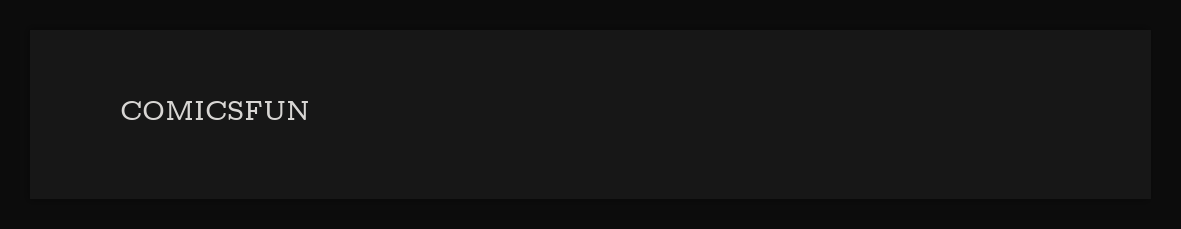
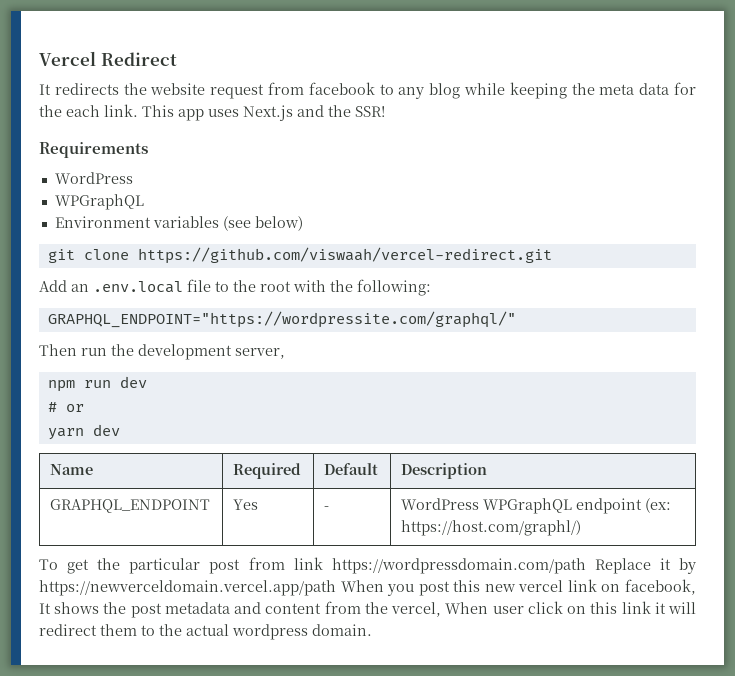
[120,101,310,120] COMICSFUN -> [39,51,177,66] [39,82,696,99] [39,104,385,121] [39,142,148,158] [54,172,133,184] [54,194,144,210] [54,216,303,231] [47,247,552,264] [39,279,431,296] [47,311,516,328] [39,344,285,360] [47,376,147,392] [47,402,84,412] [47,424,120,440] [50,464,94,475] [233,463,302,479] [324,463,379,475] [401,463,488,479] [50,499,211,513] [233,499,259,510] [324,506,330,510] [401,498,672,514] [401,520,582,536] [39,557,697,574] [39,579,696,596] [39,601,697,618] [39,624,372,640] Vercel Redirect // It redirects the website request from facebook to any blog while keeping the meta data for the each link. This app uses Next.js and the SSR! // Requirements // WordPress // WPGraphQL // Environment variables (see below) // git clone https://github.com/viswaah/vercel-redirect.git // Add an .env.local file to the root with the following: // GRAPHQL_ENDPOINT="https://wordpressite.com/graphql/" // Then run the development server, // npm run dev // # or // yarn dev // Name | Required | Default | Description // GRAPHQL_ENDPOINT | Yes | - | WordPress WPGraphQL endpoint (ex: https://host.com/graphl/) // To get the particular post from link https://wordpressdomain.com/path Replace it by https://newverceldomain.vercel.app/path When you post this new vercel link on facebook, It shows the post metadata and content from the vercel, When user click on this link it will redirect them to the actual wordpress domain.

